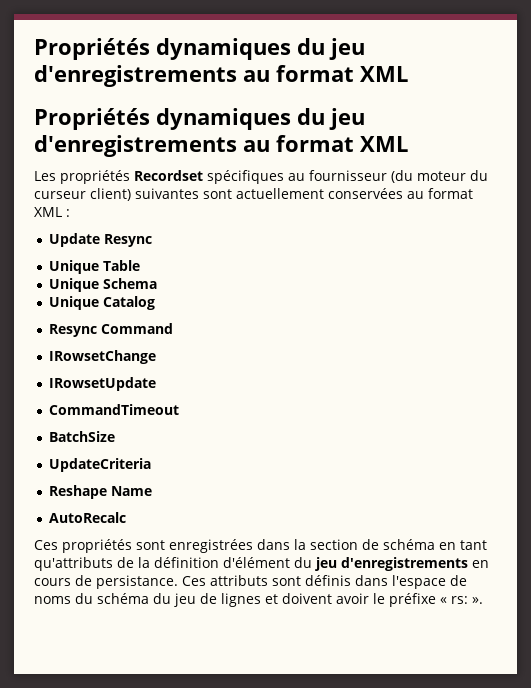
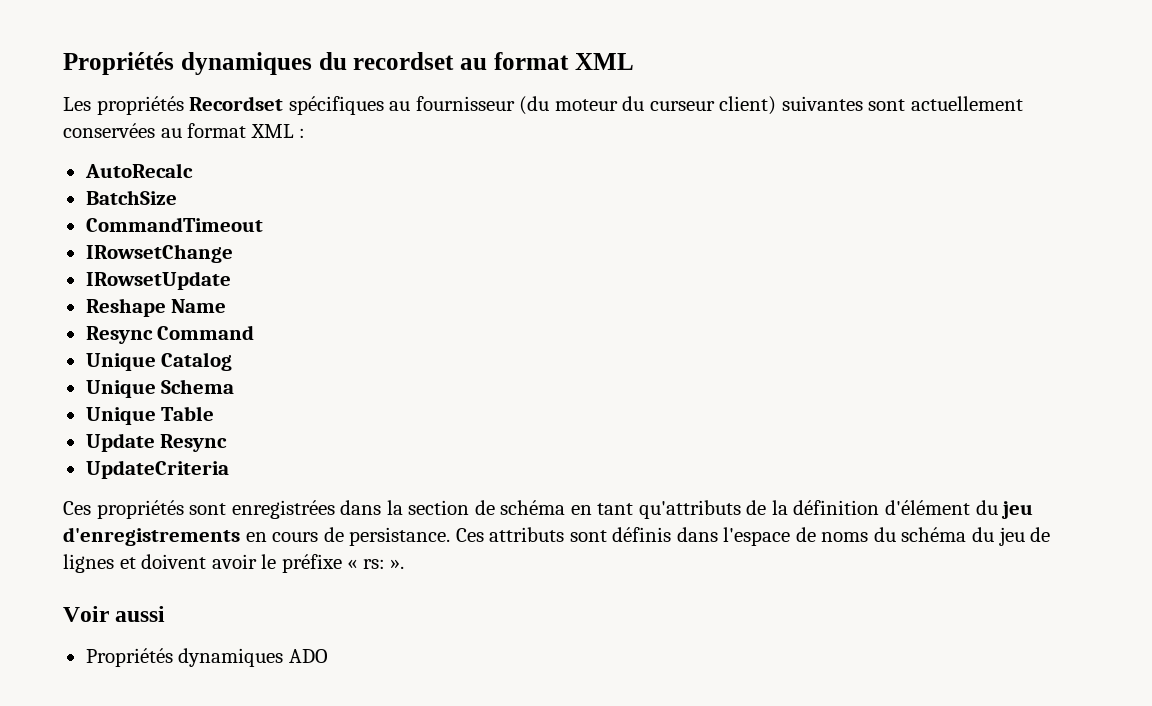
[34,38,365,60] [34,65,408,87] [34,108,365,130] [34,135,237,157] Propriétés dynamiques du jeu d'enregistrements au format XML // Propriétés dynamiques du jeu d'enregistrements -> [63,52,455,75] Propriétés dynamiques du recordset
[49,233,153,247] [49,260,141,274] Update Resync // Unique Table -> [84,163,193,178] [85,190,177,205] [85,217,263,232] [85,244,233,263] [85,271,231,290] [85,298,227,317] [85,325,255,344] [85,352,233,371] AutoRecalc // BatchSize // CommandTimeout // IRowsetChange // IRowsetUpdate // Reshape Name // Resync Command // Unique Catalog
[103,296,156,310] [49,323,174,337] [49,350,157,364] [49,377,157,391] [49,404,180,415] [49,431,116,442] [49,458,152,472] [49,485,153,499] [49,512,127,523] Catalog // Resync Command // IRowsetChange // IRowsetUpdate // CommandTimeout // BatchSize // UpdateCriteria // Reshape Name // AutoRecalc -> [161,406,215,421] [85,433,228,452] [85,460,229,479] Table // Update Resync // UpdateCriteria
(483, 600) none -> [63,606,166,622] [85,648,328,667] // Voir aussi // Propriétés dynamiques ADO

